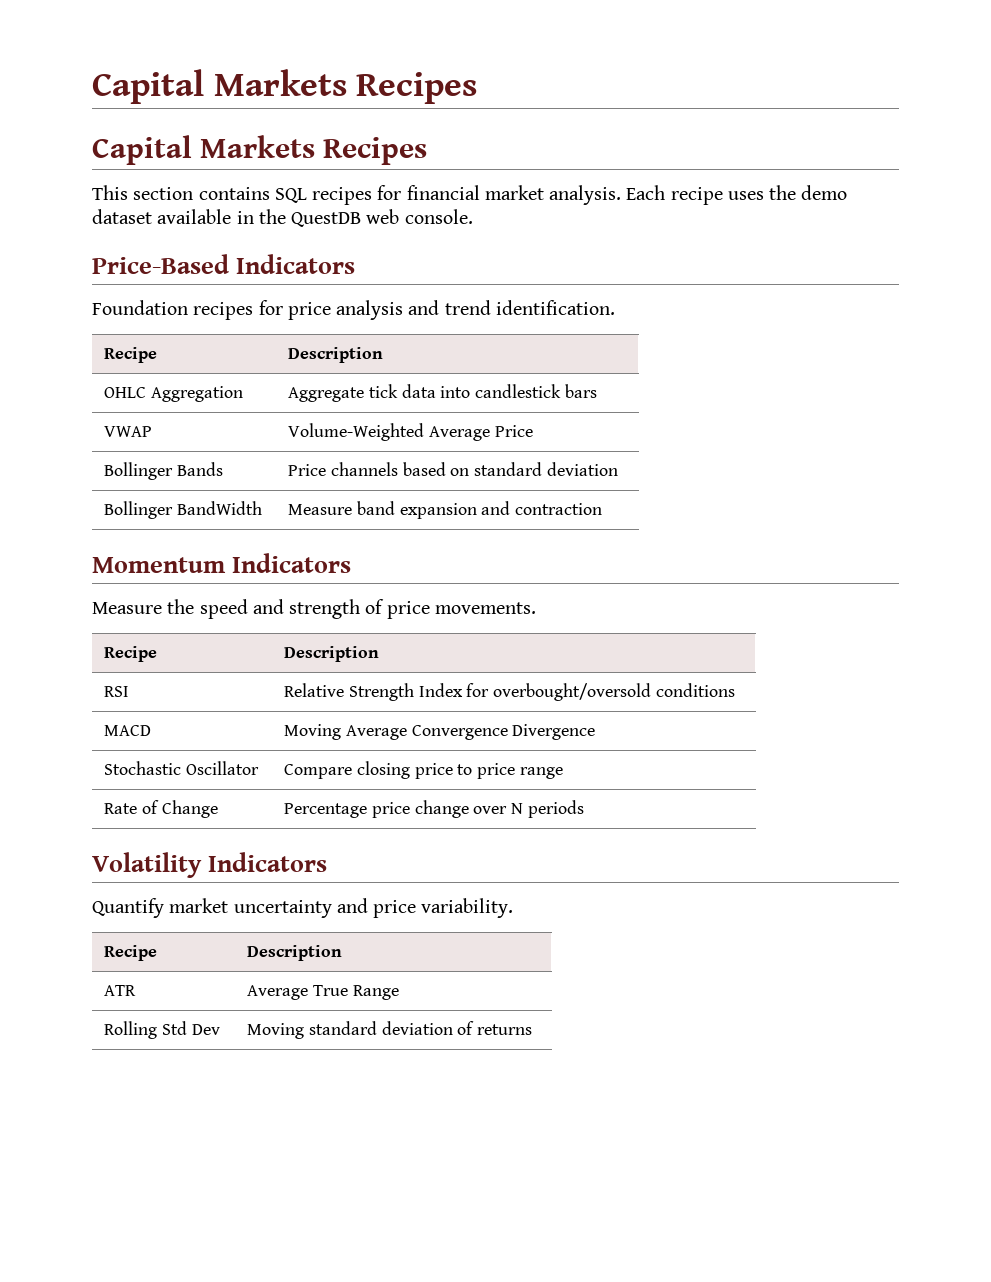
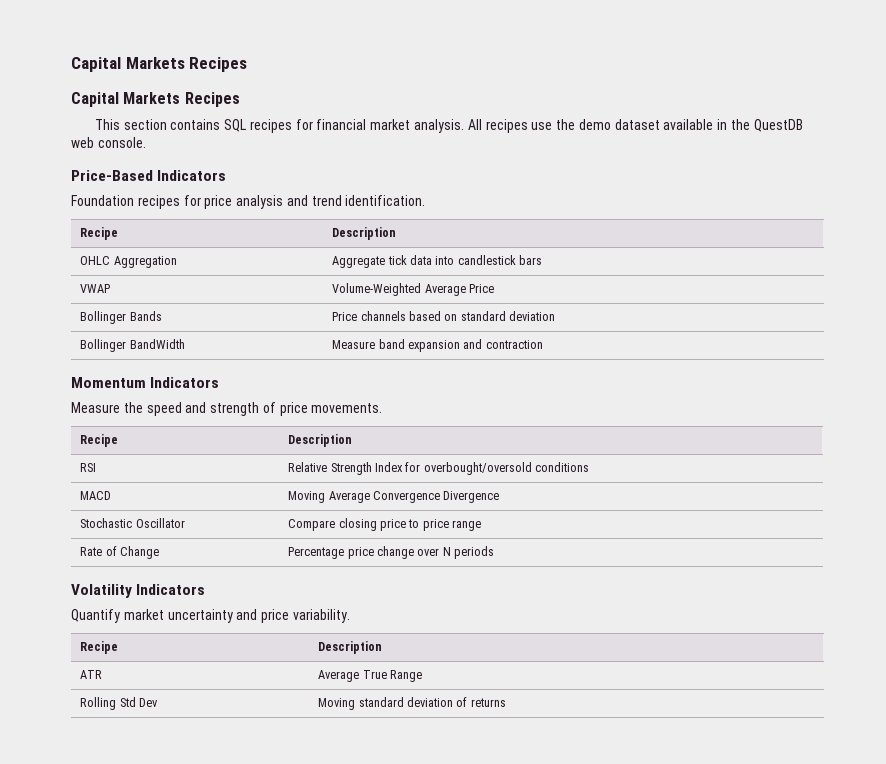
[626,185,764,205] Each recipe uses -> [467,119,553,133] All recipes use

